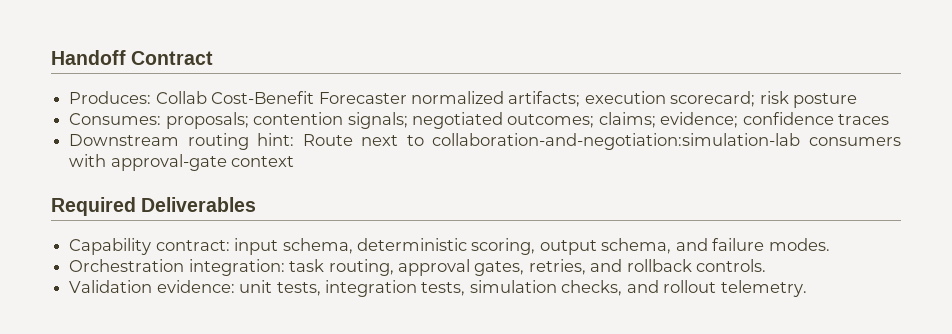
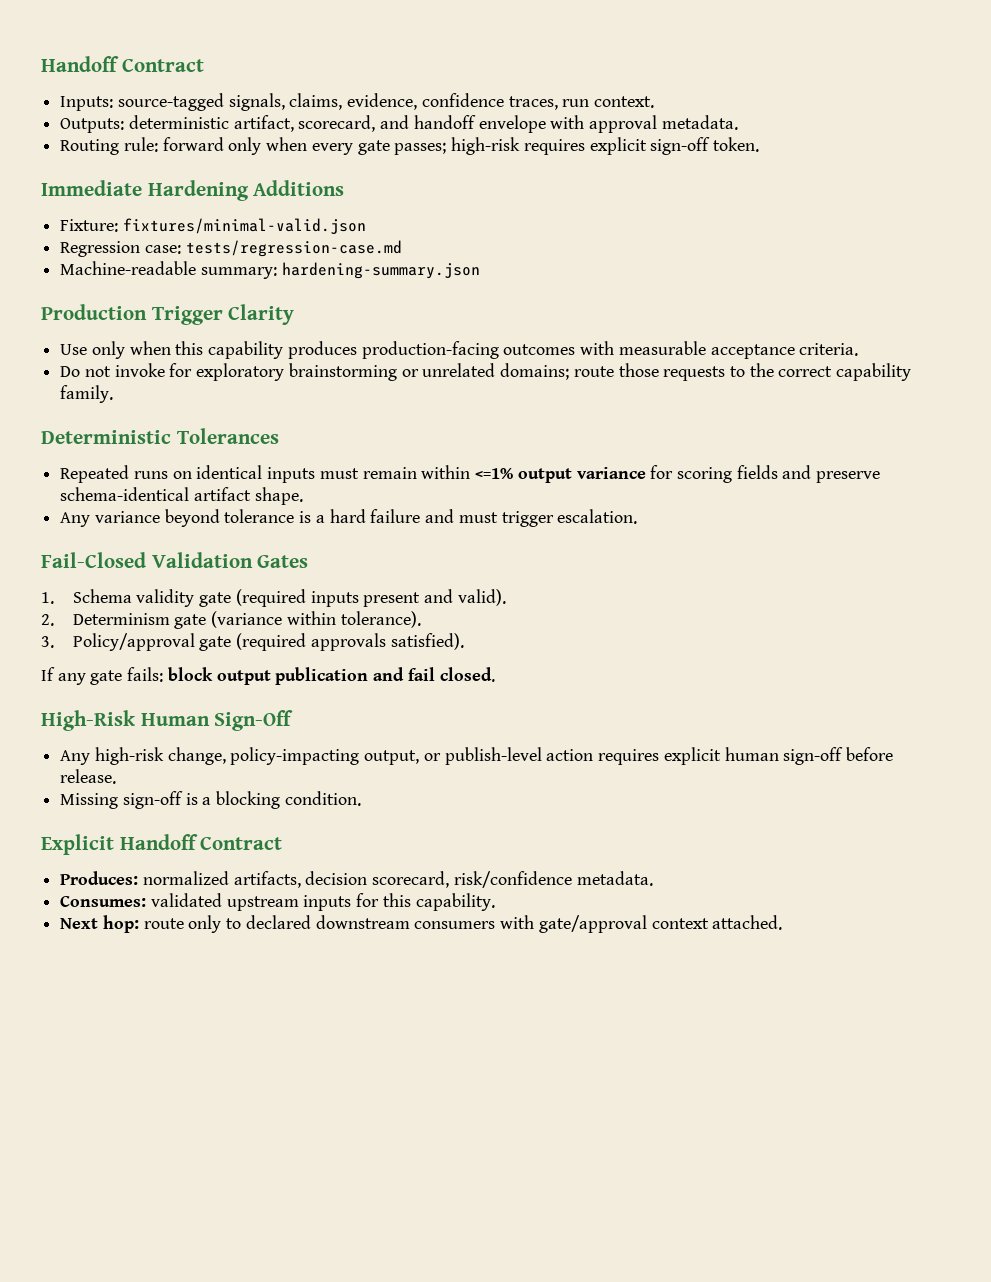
[51,50,214,65] [69,91,858,108] [69,112,890,129] [69,133,801,150] Handoff Contract // Produces: Collab Cost-Benefit Forecaster normalized artifacts; execution scorecard; risk posture // Consumes: proposals; contention signals; negotiated outcomes; claims; evidence; confidence traces // Downstream routing hint: Route next to collaboration-and-negotiation:simulation-lab -> [41,56,204,72] [60,93,655,111] [60,115,738,133] [60,137,759,155] [41,180,345,201] [60,218,366,234] [60,240,402,257] [60,261,480,279] [41,304,295,325] [60,341,859,359] [60,363,912,381] [60,385,114,403] [41,428,279,444] [60,465,881,483] [60,487,303,505] [60,509,638,527] [41,552,309,568] [41,589,506,607] [41,611,421,629] [41,633,464,651] [41,667,495,685] [41,710,294,731] [60,747,893,765] [60,769,117,784] [60,791,361,809] [41,834,283,855] [60,871,653,888] [60,893,495,911] [60,915,410,933] Handoff Contract // Inputs: source-tagged signals, claims, evidence, confidence traces, run context. // Outputs: deterministic artifact, scorecard, and handoff envelope with approval metadata. // Routing rule: forward only when every gate passes; high-risk requires explicit sign-off token. // Immediate Hardening Additions // Fixture: fixtures/minimal-valid.json // Regression case: tests/regression-case.md // Machine-readable summary: hardening-summary.json // Production Trigger Clarity // Use only when this capability produces production-facing outcomes with measurable acceptance criteria. // Do not invoke for exploratory brainstorming or unrelated domains; route those requests to the correct capability family. // Deterministic Tolerances // Repeated runs on identical inputs must remain within <=1% output variance for scoring fields and preserve schema-identical artifact shape. // Any variance beyond tolerance is a hard failure and must trigger escalation. // Fail-Closed Validation Gates // 1. Schema validity gate (required inputs present and valid). // 2. Determinism gate (variance within tolerance). // 3. Policy/approval gate (required approvals satisfied). // If any gate fails: block output publication and fail closed. // High-Risk Human Sign-Off // Any high-risk change, policy-impacting output, or publish-level action requires explicit human sign-off before release. // Missing sign-off is a blocking condition. // Explicit Handoff Contract // Produces: normalized artifacts, decision scorecard, risk/confidence metadata. // Consumes: validated upstream inputs for this capability. // Next hop: route only to declared downstream
[110,154,227,171] approval-gate -> [538,915,647,933] gate/approval
[51,197,257,216] [69,238,830,255] [69,259,767,276] [69,280,807,297] // Required Deliverables // Capability contract: input schema, deterministic scoring, output schema, and failure modes. // Orchestration integration: task routing, approval gates, retries, and rollback controls. // Validation evidence: unit tests, integration tests, simulation checks, and rollout telemetry. -> [712,915,783,930] attached.

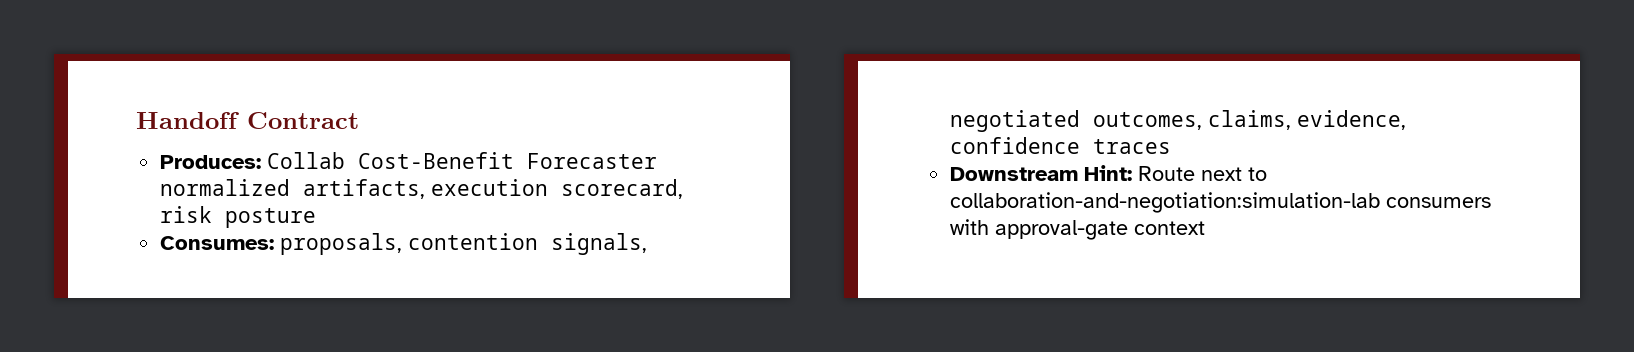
[41,56,204,72] [60,93,655,111] [60,115,738,133] [60,137,759,155] [41,180,345,201] [60,218,366,234] [60,240,402,257] [60,261,480,279] [41,304,295,325] [60,341,859,359] [60,363,912,381] [60,385,114,403] [41,428,279,444] [60,465,881,483] [60,487,303,505] [60,509,638,527] [41,552,309,568] [41,589,506,607] [41,611,421,629] [41,633,464,651] [41,667,495,685] [41,710,294,731] [60,747,893,765] [60,769,117,784] [60,791,361,809] [41,834,283,855] [60,871,653,888] [60,893,495,911] [60,915,783,933] Handoff Contract // Inputs: source-tagged signals, claims, evidence, confidence traces, run context. // Outputs: deterministic artifact, scorecard, and handoff envelope with approval metadata. // Routing rule: forward only when every gate passes; high-risk requires explicit sign-off token. // Immediate Hardening Additions // Fixture: fixtures/minimal-valid.json // Regression case: tests/regression-case.md // Machine-readable summary: hardening-summary.json // Production Trigger Clarity // Use only when this capability produces production-facing outcomes with measurable acceptance criteria. // Do not invoke for exploratory brainstorming or unrelated domains; route those requests to the correct capability family. // Deterministic Tolerances // Repeated runs on identical inputs must remain within <=1% output variance for scoring fields and preserve schema-identical artifact shape. // Any variance beyond tolerance is a hard failure and must trigger escalation. // Fail-Closed Validation Gates // 1. Schema validity gate (required inputs present and valid). // 2. Determinism gate (variance within tolerance). // 3. Policy/approval gate (required approvals satisfied). // If any gate fails: block output publication and fail closed. // High-Risk Human Sign-Off // Any high-risk change, policy-impacting output, or publish-level action requires explicit human sign-off before release. // Missing sign-off is a blocking condition. // Explicit Handoff Contract // Produces: normalized artifacts, decision scorecard, risk/confidence metadata. // Consumes: validated upstream inputs for this capability. // Next hop: route only to declared downstream consumers with gate/approval context attached. -> [136,112,359,129] [160,152,658,169] [160,179,684,199] [160,206,317,228] [160,233,648,255] [950,110,1407,132] [950,137,1172,154] [950,165,1268,181] [950,192,1492,213] [950,219,1206,240] Handoff Contract // Produces: Collab Cost-Benefit Forecaster normalized artifacts, execution scorecard, risk posture // Consumes: proposals, contention signals, negotiated outcomes, claims, evidence, confidence traces // Downstream Hint: Route next to collaboration-and-negotiation:simulation-lab consumers with approval-gate context

